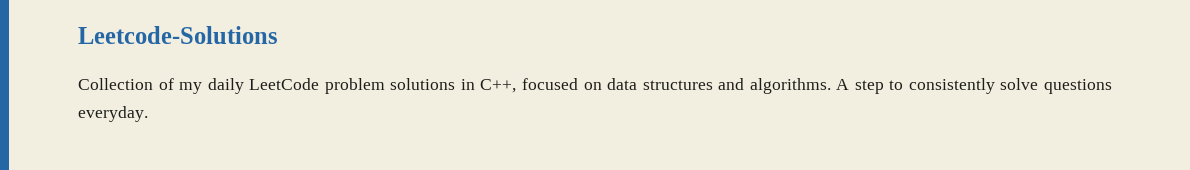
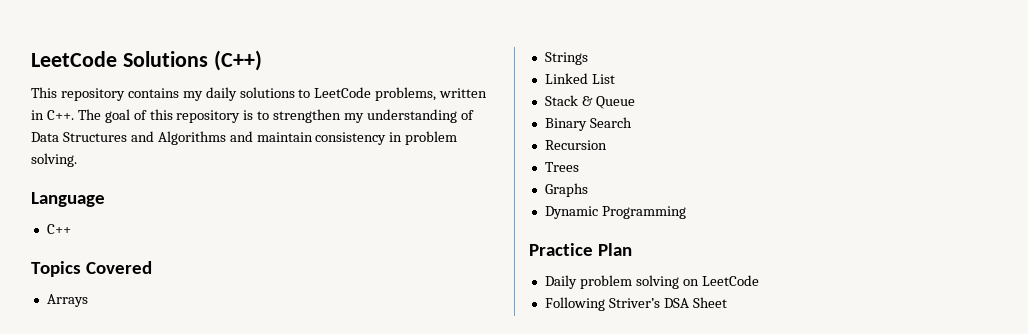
[78,26,278,44] [78,78,1112,94] [78,106,148,122] Leetcode-Solutions // Collection of my daily LeetCode problem solutions in C++, focused on data structures and algorithms. A step to consistently solve questions everyday. -> [31,50,262,71] [31,87,488,101] [31,109,474,123] [31,131,458,145] [31,153,77,167] [31,192,105,207] [46,224,71,234] [31,261,153,277] [46,294,88,307] [544,52,588,65] [544,73,615,84] [544,95,635,109] [544,117,632,131] [544,140,607,150] [544,162,579,172] [544,183,588,197] [544,206,686,219] [529,243,633,256] [544,275,759,289] [544,297,727,311] LeetCode Solutions (C++) // This repository contains my daily solutions to LeetCode problems, written in C++. The goal of this repository is to strengthen my understanding of Data Structures and Algorithms and maintain consistency in problem solving. // Language // C++ // Topics Covered // Arrays // Strings // Linked List // Stack & Queue // Binary Search // Recursion // Trees // Graphs // Dynamic Programming // Practice Plan // Daily problem solving on LeetCode // Following Striver’s DSA Sheet

